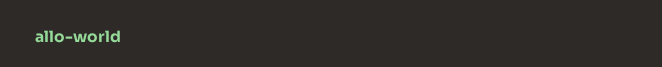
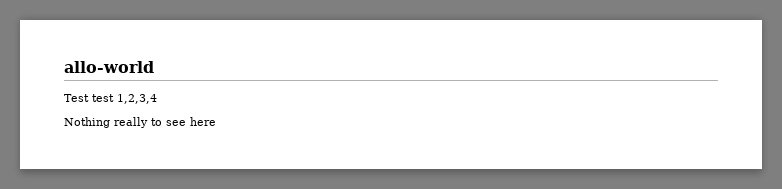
(121, 36) none -> [64,94,157,104] [64,117,216,128] // Test test 1,2,3,4 // Nothing really to see here

